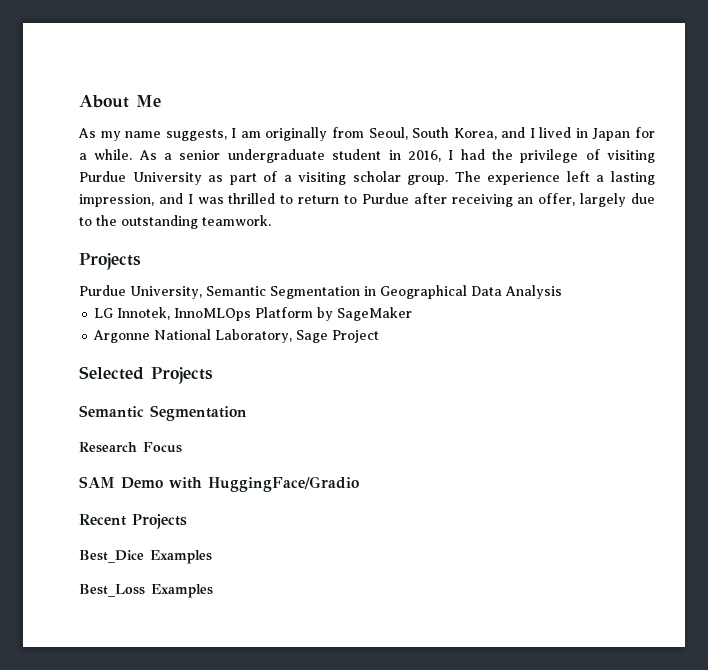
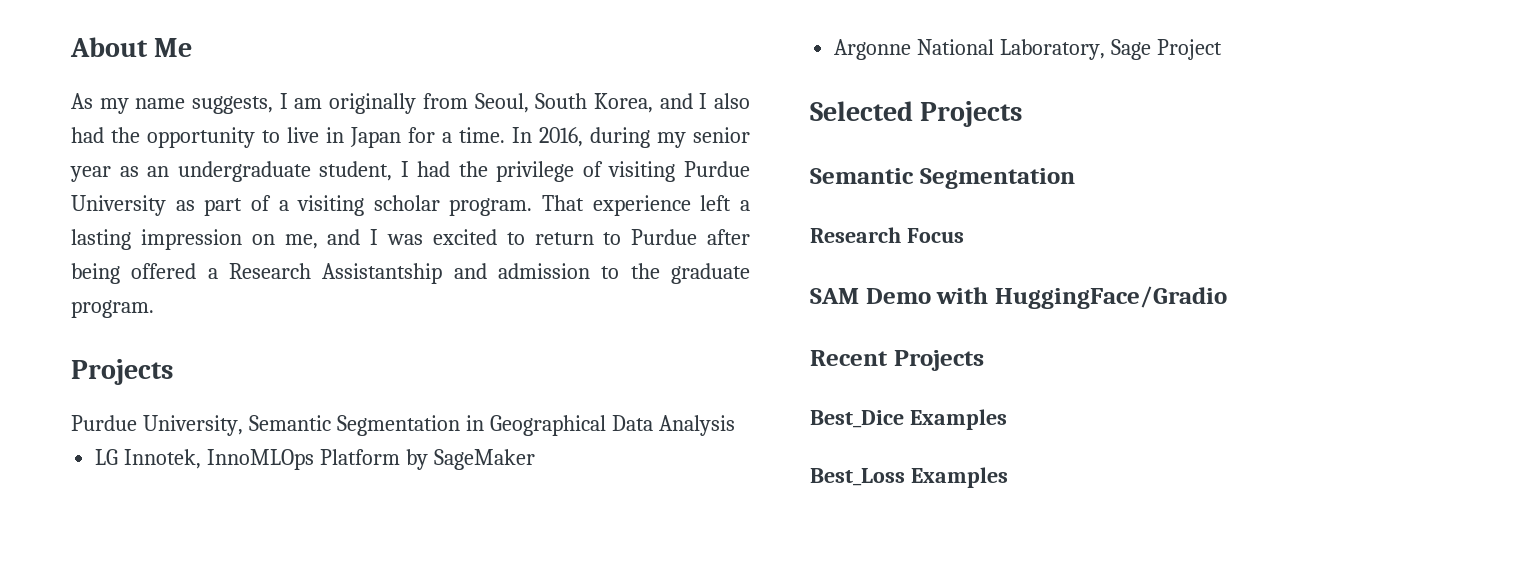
[539,127,655,141] [79,149,441,163] lived in Japan for a while. As a senior undergraduate student in 2016, -> [714,93,751,109] [71,127,750,148] [70,161,393,182] also had the opportunity to live in Japan for a time. In 2016, during my senior year as an undergraduate student,
[407,171,481,185] group. The -> [449,195,585,216] program. That
[79,194,154,207] impression, -> [140,229,318,250] impression on me,
[228,193,276,204] thrilled -> [432,229,497,245] excited
[451,193,655,207] [79,215,271,229] receiving an offer, largely due to the outstanding teamwork. -> [71,263,751,284] [71,300,154,318] being offered a Research Assistantship and admission to the graduate program.

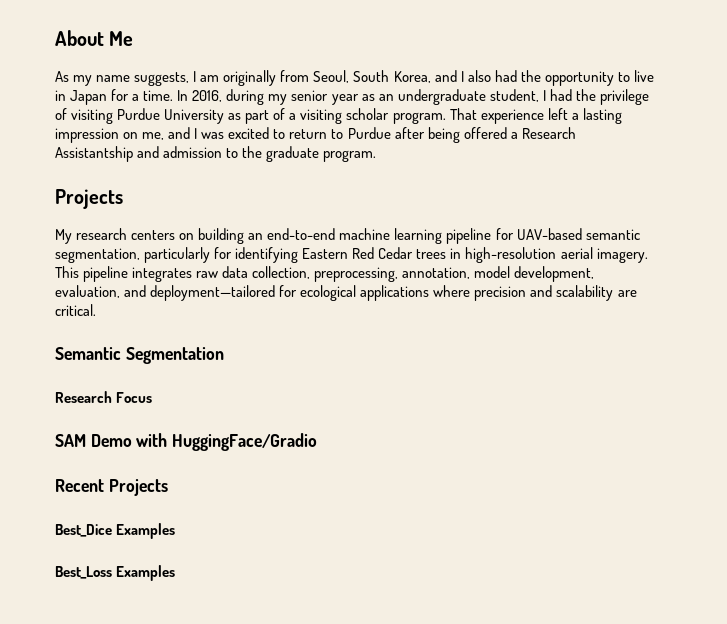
[71,415,735,436] [95,449,535,470] [834,39,1222,60] [810,101,1023,127] Purdue University, Semantic Segmentation in Geographical Data Analysis // LG Innotek, InnoMLOps Platform by SageMaker // Argonne National Laboratory, Sage Project // Selected Projects -> [55,228,640,244] [55,247,648,263] [55,266,595,282] [55,285,637,301] [55,304,96,316] My research centers on building an end-to-end machine learning pipeline for UAV-based semantic segmentation, particularly for identifying Eastern Red Cedar trees in high-resolution aerial imagery. This pipeline integrates raw data collection, preprocessing, annotation, model development, evaluation, and deployment—tailored for ecological applications where precision and scalability are critical.

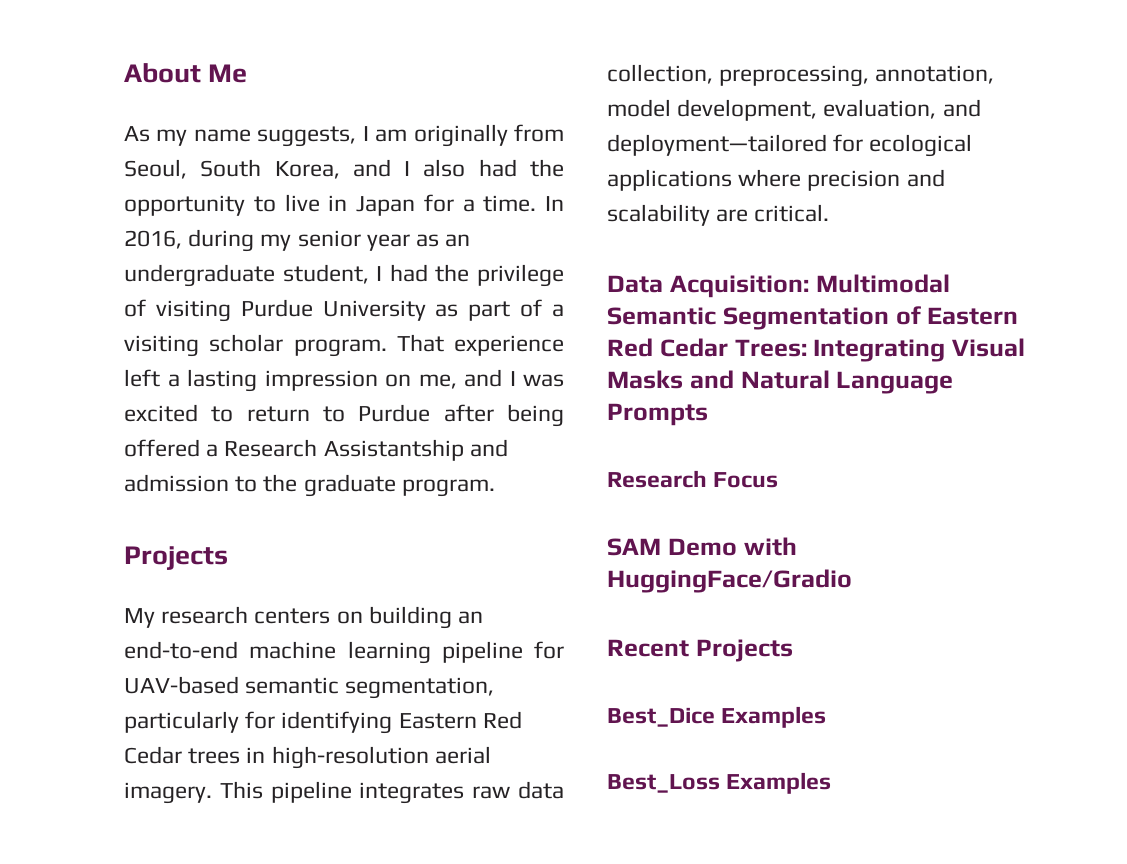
(96, 310) none -> [607,274,950,298] Data Acquisition: Multimodal
(224, 355) none -> [895,306,1019,325] [607,338,1025,362] [607,370,954,394] [607,403,708,426] of Eastern Red Cedar Trees: Integrating Visual Masks and Natural Language Prompts

